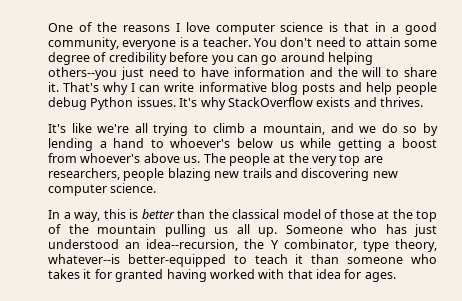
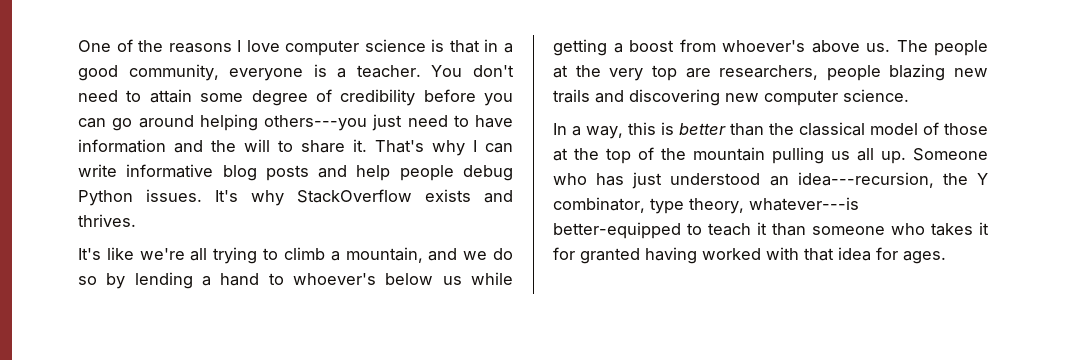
[48,67,117,80] others--you -> [264,115,367,131] others---you
[146,239,239,251] idea--recursion, -> [797,172,934,188] idea---recursion,
[48,254,120,264] whatever--is -> [749,197,859,211] whatever---is

